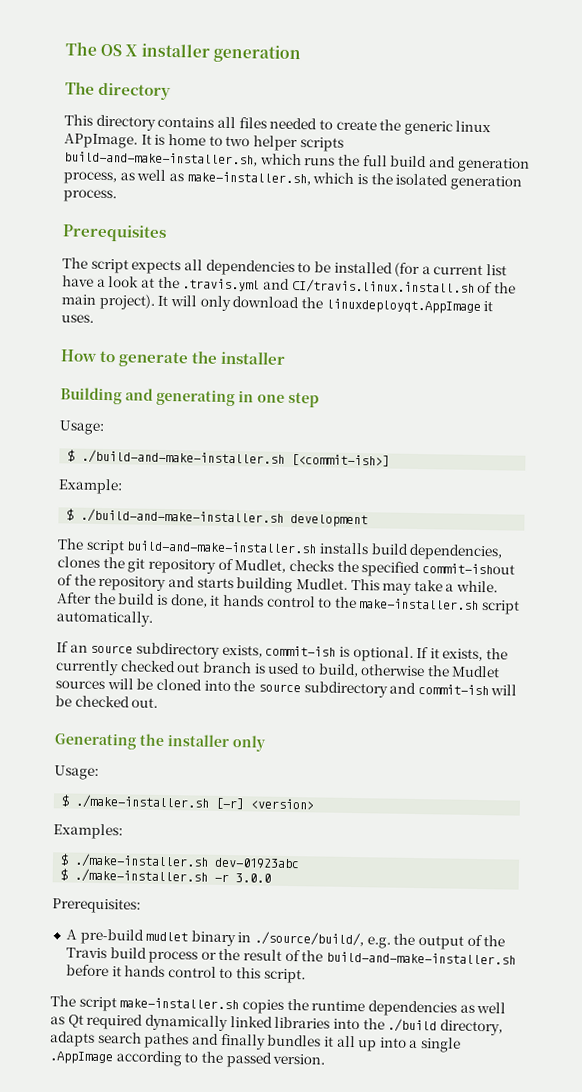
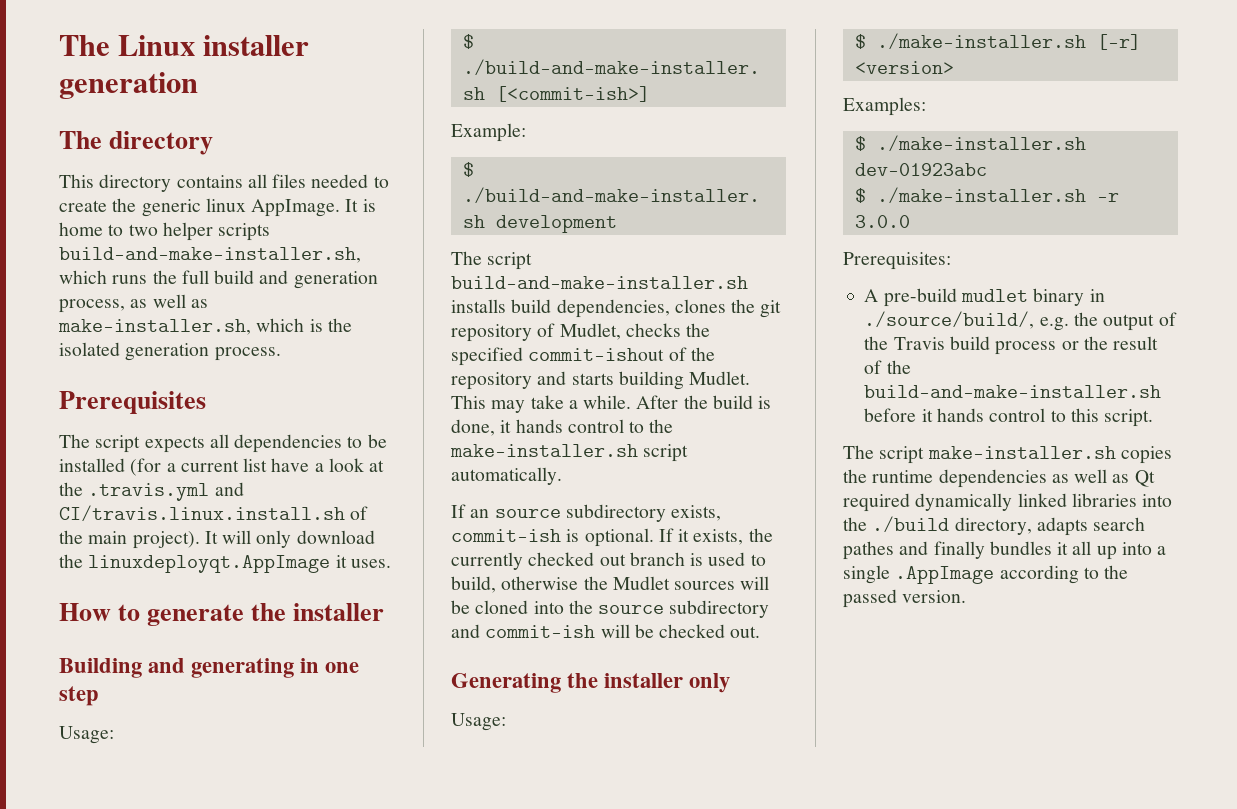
[65,41,139,57] The OS X -> [59,35,196,56] The Linux
[64,133,138,149] APpImage. -> [251,199,341,217] AppImage.

